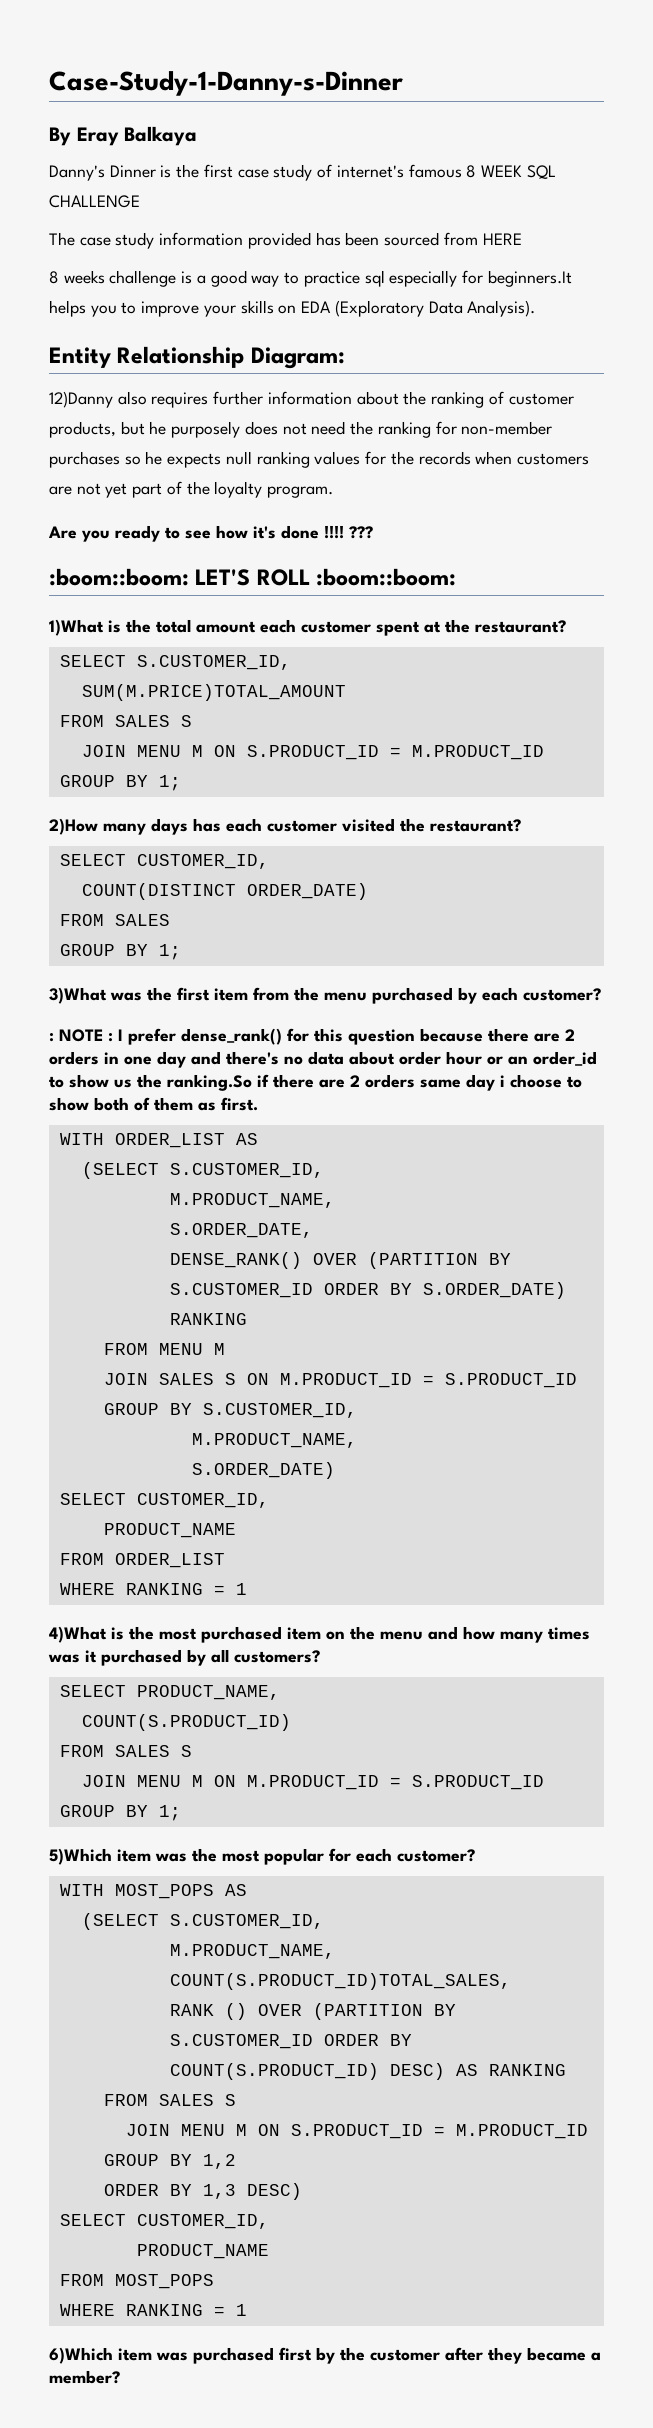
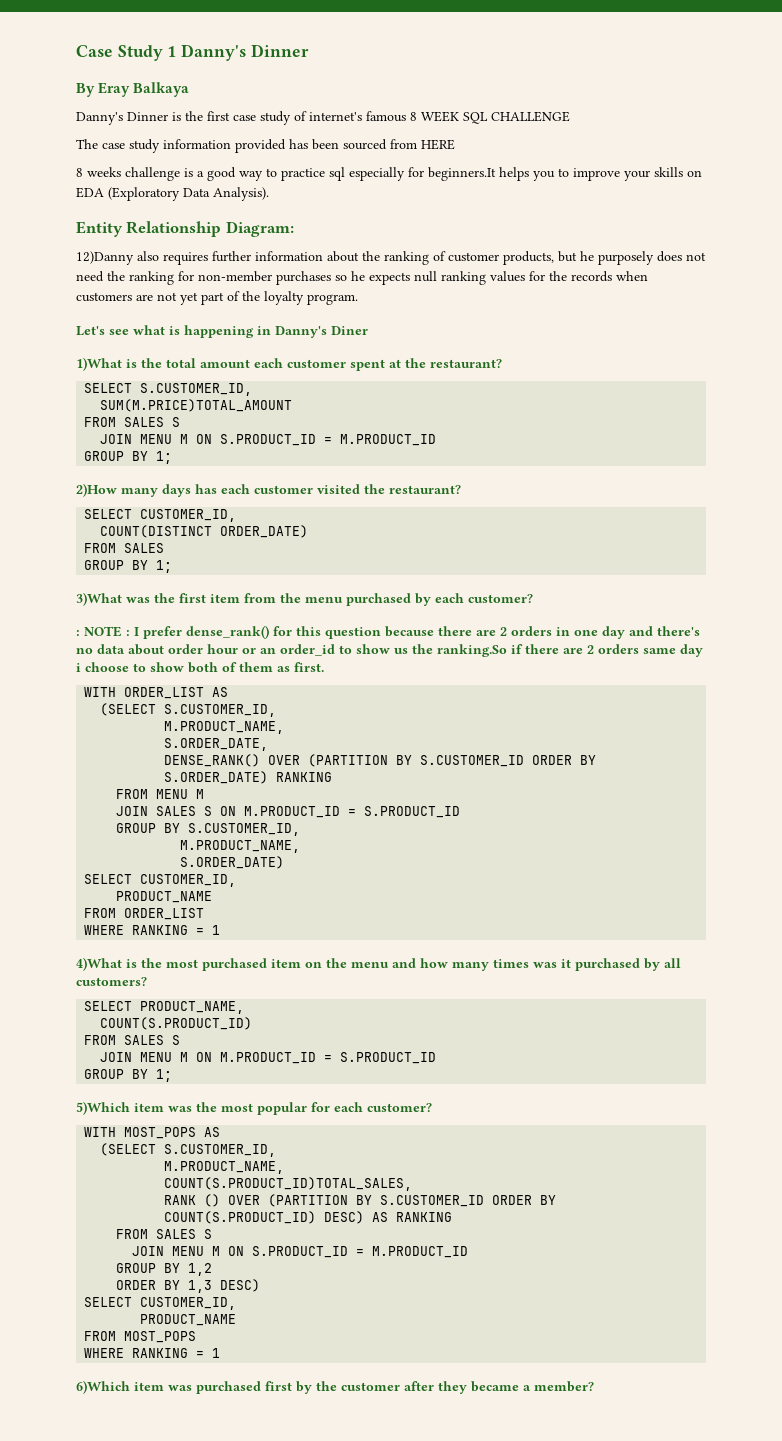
[49,71,403,96] Case-Study-1-Danny-s-Dinner -> [76,44,309,61] Case Study 1 Danny's Dinner
[48,525,373,542] [49,568,457,586] Are you ready to see how it's done !!!! ??? // :boom::boom: LET'S ROLL :boom::boom: -> [76,325,368,338] Let's see what is happening in Danny's Diner

